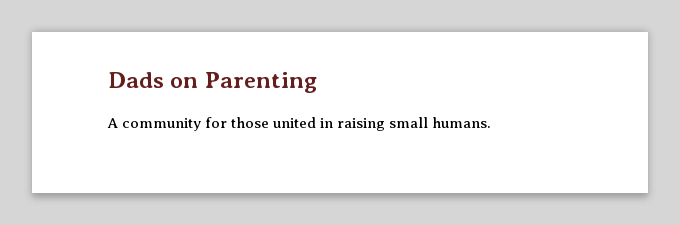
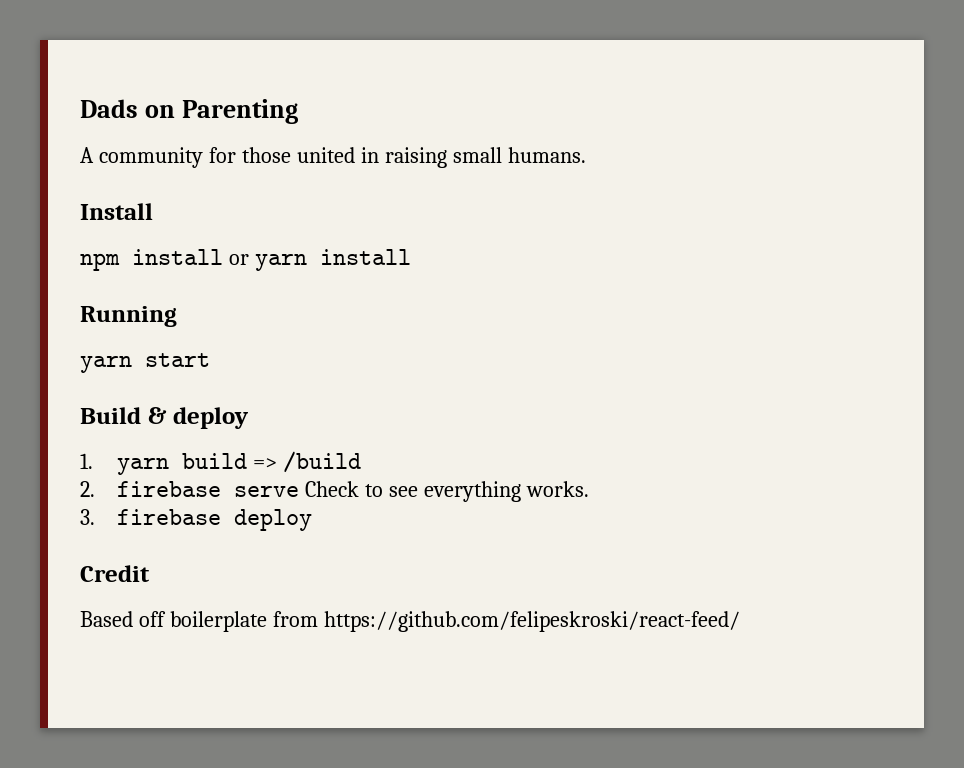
(492, 122) none -> [80,203,153,220] [80,249,411,271] [80,306,177,327] [80,353,210,373] [80,407,250,429] [80,451,361,475] [80,481,589,502] [80,509,312,531] [80,565,150,582] [80,611,740,632] // Install // npm install or yarn install // Running // yarn start // Build & deploy // 1. yarn build => /build // 2. firebase serve Check to see everything works. // 3. firebase deploy // Credit // Based off boilerplate from https://github.com/felipeskroski/react-feed/

